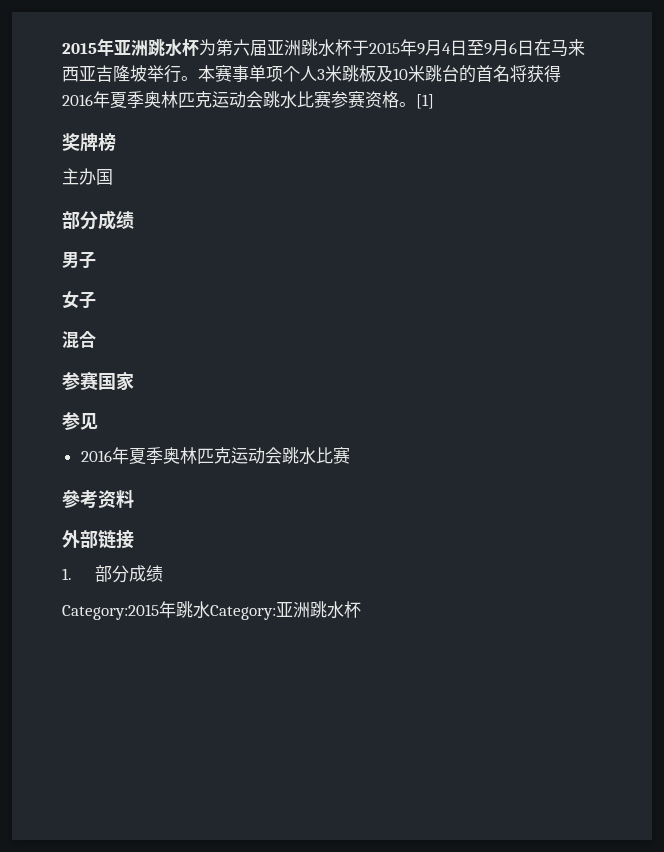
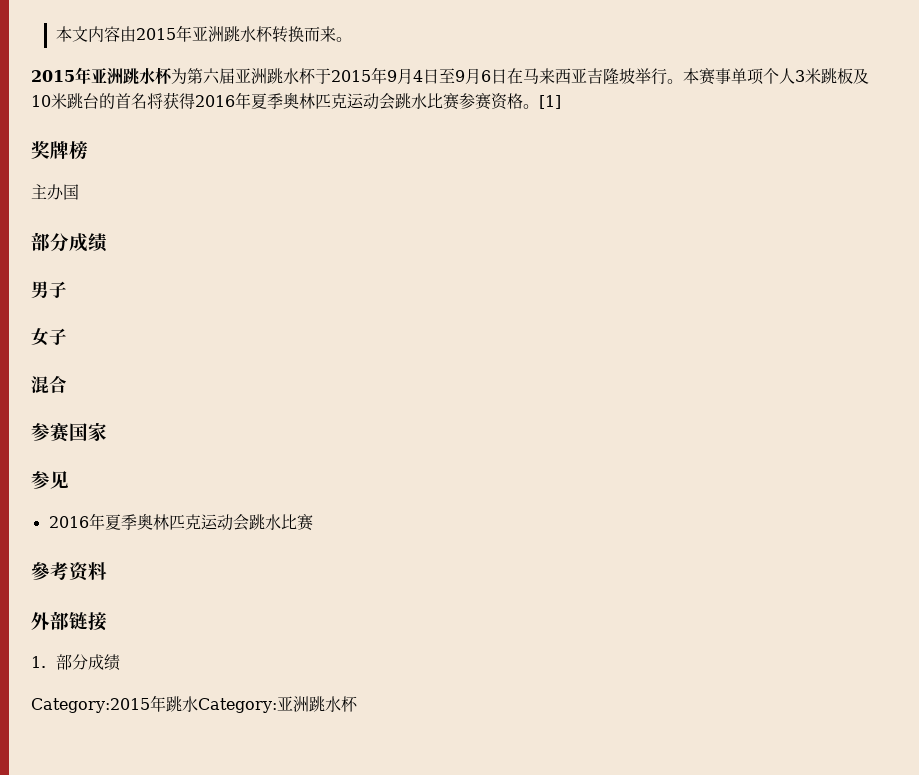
(62, 48) none -> [55,25,352,43] 本文内容由2015年亚洲跳水杯转换而来。 //

